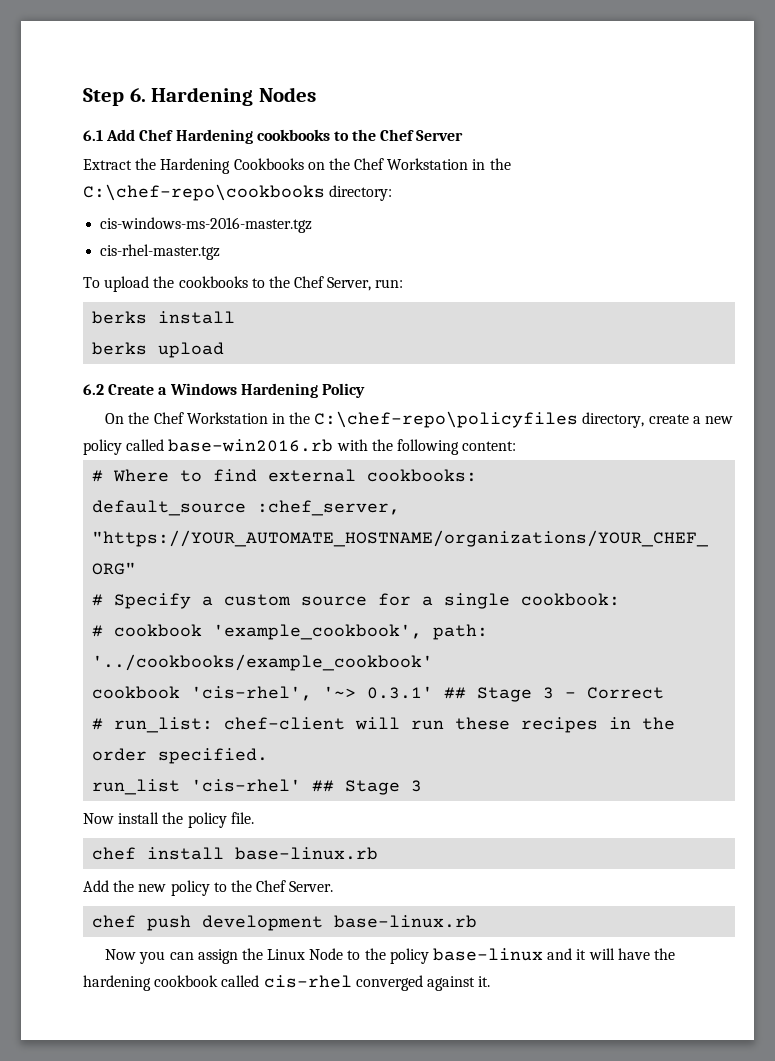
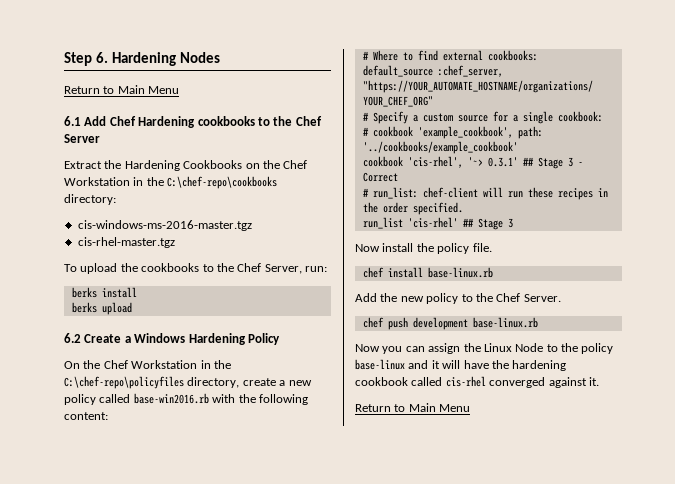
(317, 94) none -> [64,85,180,94] // Return to Main Menu
(491, 981) none -> [355,403,471,412] // Return to Main Menu

